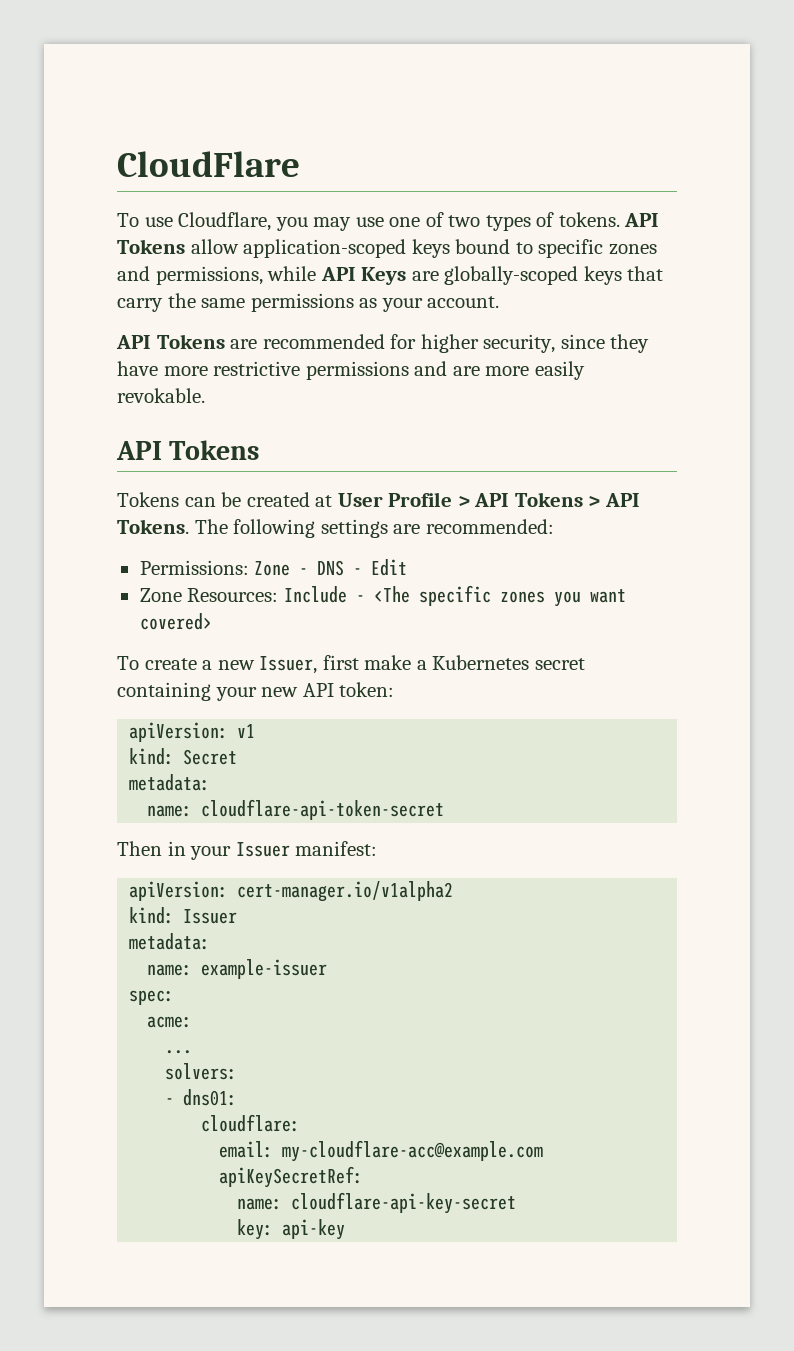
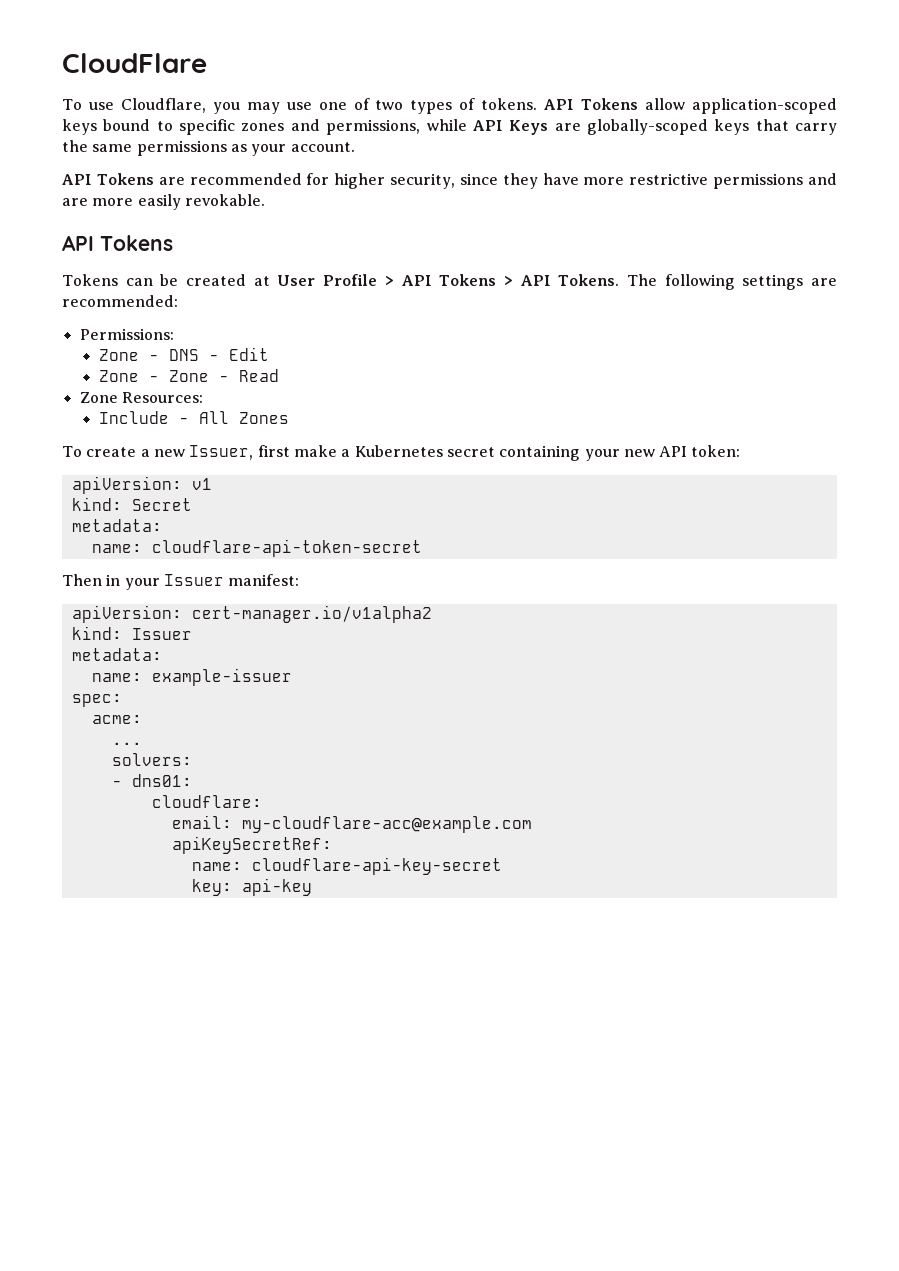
(249, 567) none -> (174, 334) //
(408, 567) none -> [98,369,279,382] // Zone - Zone - Read
(279, 595) none -> (203, 397) //
[373,585,626,607] [139,613,212,630] <The specific zones you want covered> -> [198,411,289,424] All Zones

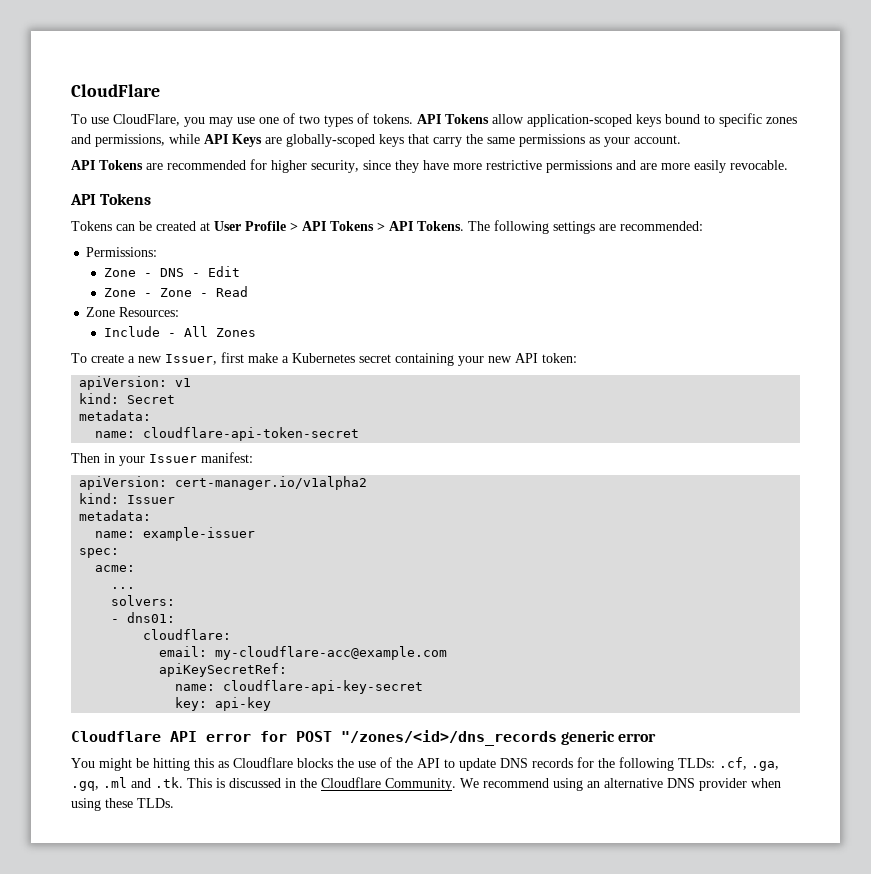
[120,98,206,113] Cloudflare, -> [113,114,180,126] CloudFlare,
[184,194,265,206] revokable. -> [730,160,788,170] revocable.
(312, 887) none -> [71,730,657,746] [71,757,779,771] [71,777,781,791] [71,798,174,811] // Cloudflare API error for POST "/zones/<id>/dns_records generic error // You might be hitting this as Cloudflare blocks the use of the API to update DNS records for the following TLDs: .cf, .ga, .gq, .ml and .tk. This is discussed in the Cloudflare Community. We recommend using an alternative DNS provider when using these TLDs.

